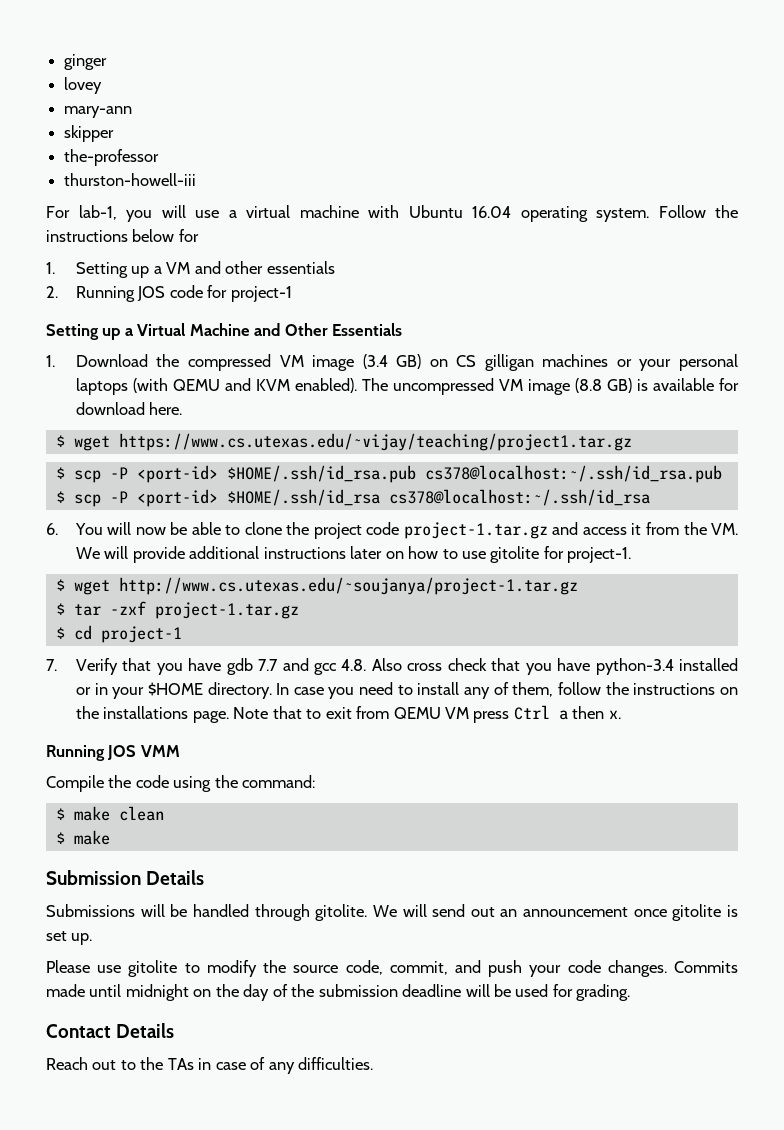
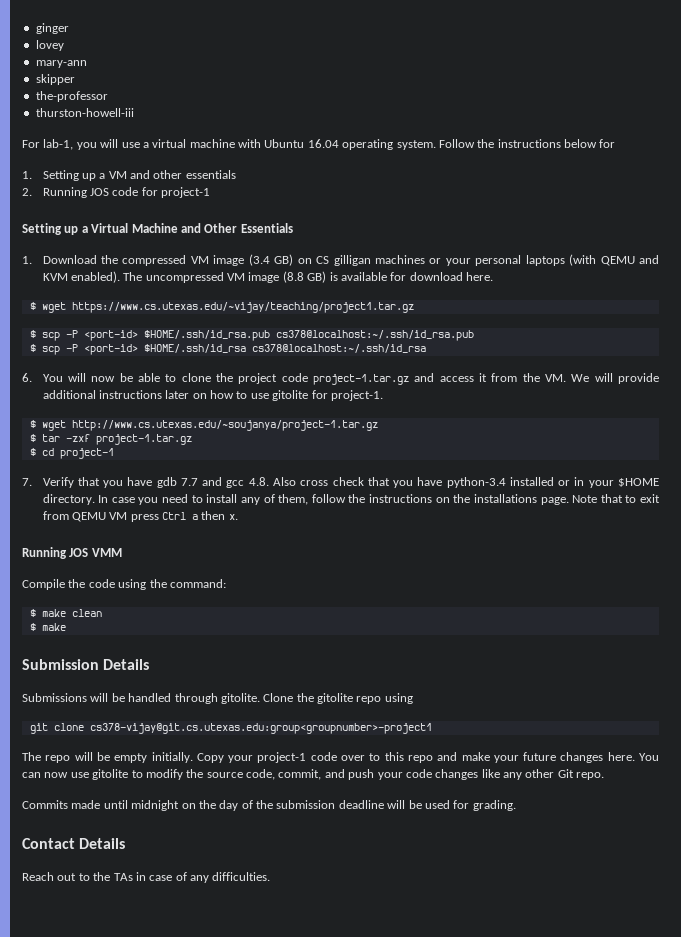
[372,904,738,921] [46,931,93,945] [46,960,90,973] We will send out an announcement once gitolite is set up. // Please -> [263,693,413,704] [29,723,432,734] [22,752,659,763] [22,772,69,778] Clone the gitolite repo using // git clone cs378-vijay@git.cs.utexas.edu:group<groupnumber>-project1 // The repo will be empty initially. Copy your project-1 code over to this repo and make your future changes here. You can now
[607,960,667,977] changes. -> [435,769,605,780] changes like any other Git repo. //

